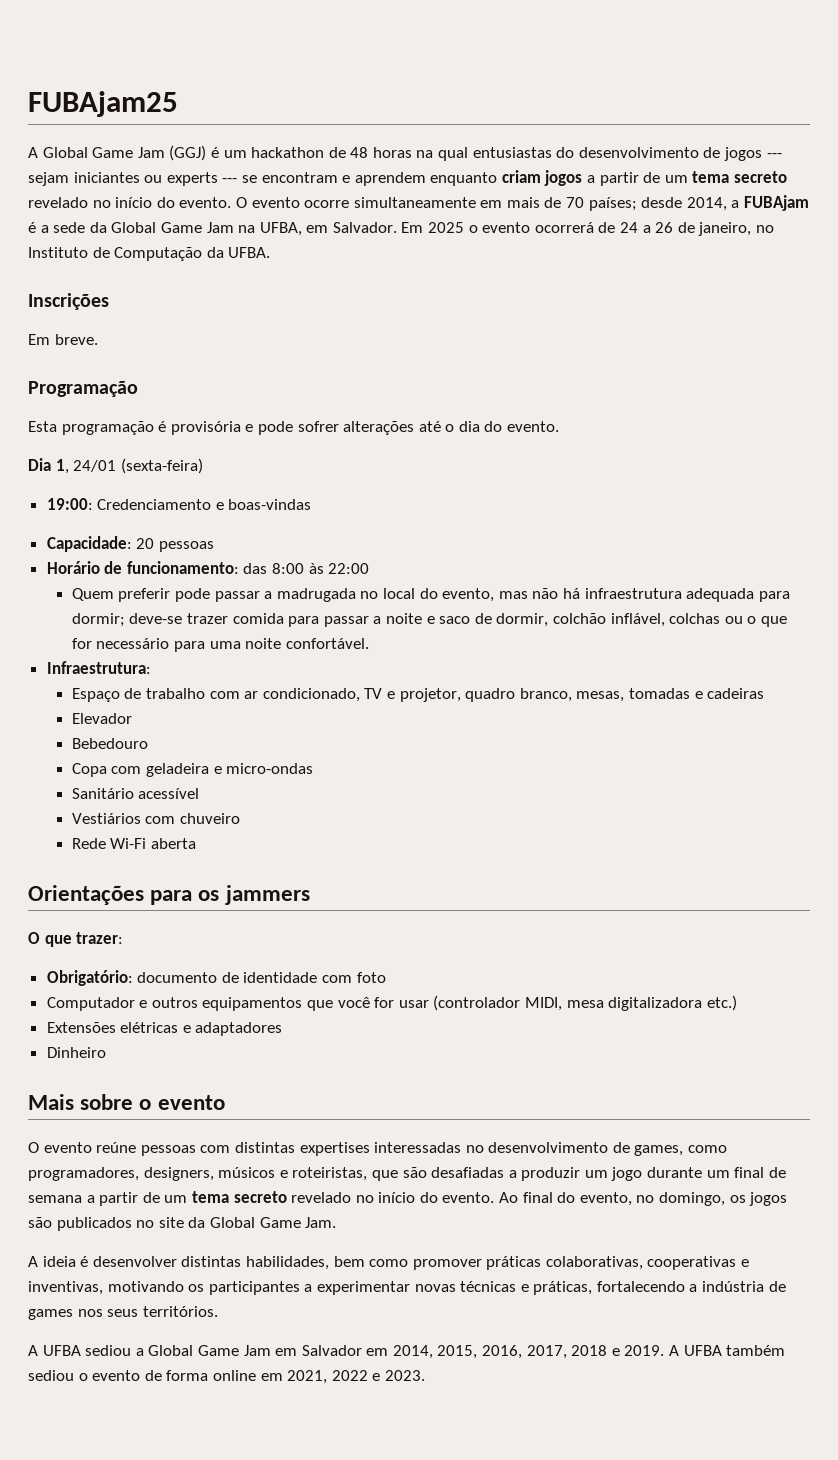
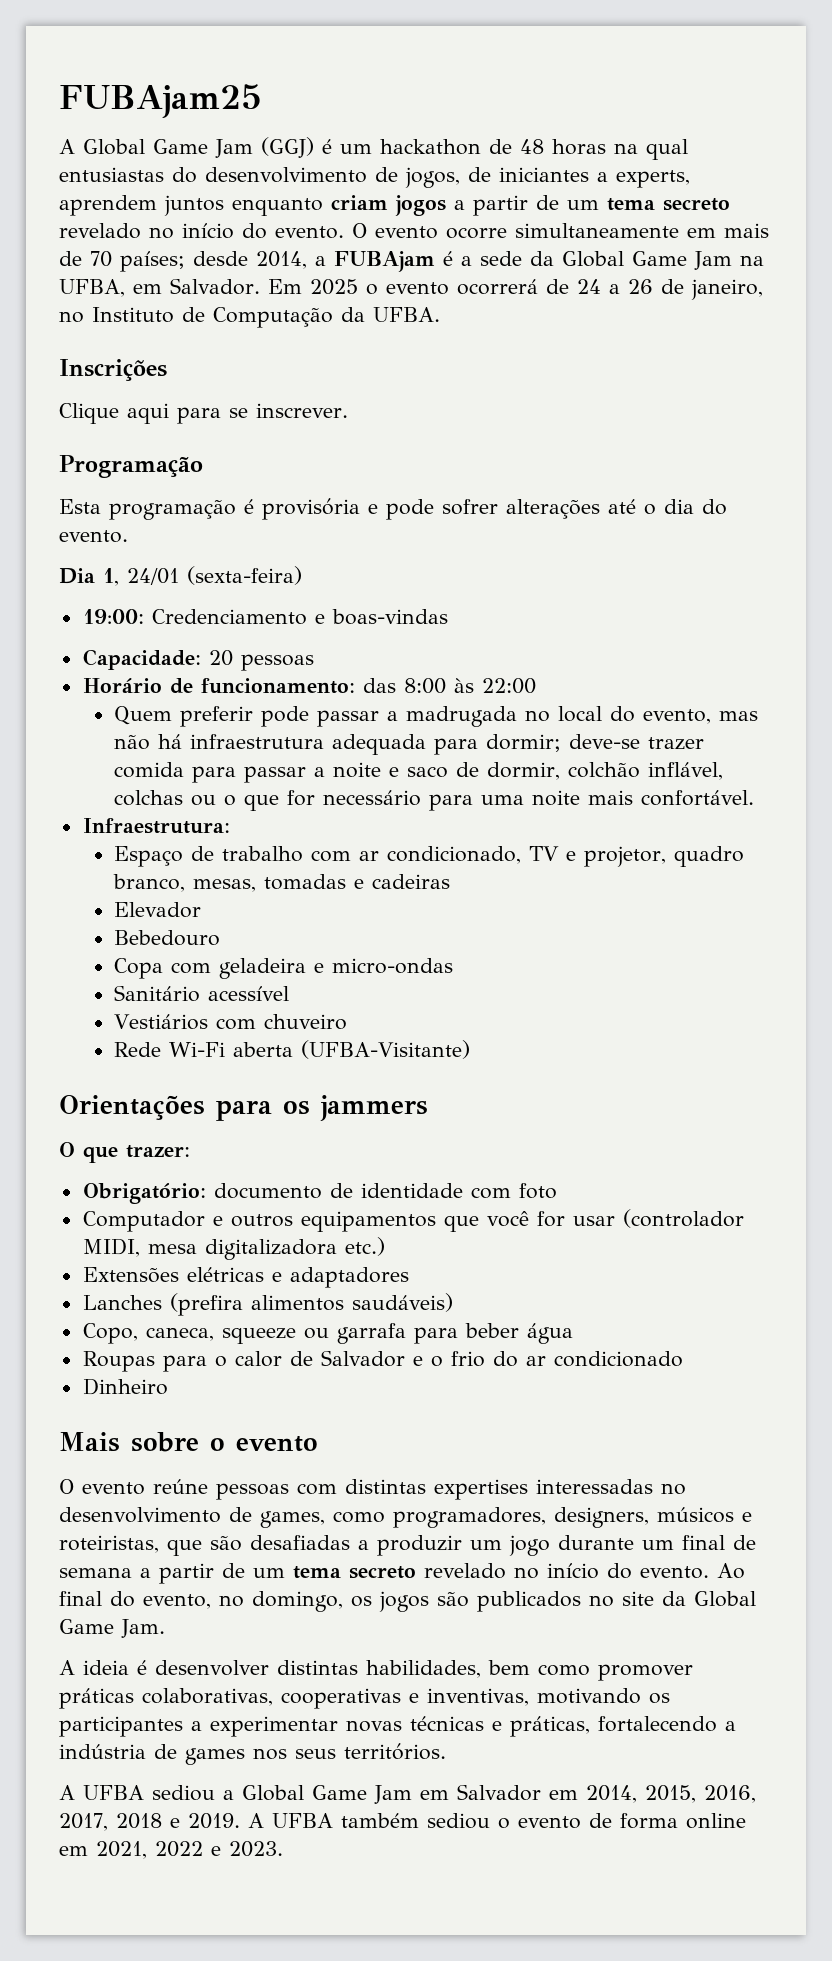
[724,147,782,161] [28,172,426,186] jogos --- sejam iniciantes ou experts --- se encontram e aprendem -> [405,167,690,188] [59,195,224,216] jogos, de iniciantes a experts, aprendem juntos
[28,334,98,345] Em breve. -> [59,403,348,424] Clique aqui para se inscrever.
(282, 643) none -> [588,790,634,805] mais
(197, 843) none -> [301,1040,471,1059] (UFBA-Visitante)
(283, 1029) none -> [82,1293,453,1316] [82,1323,573,1344] [82,1350,683,1372] // Lanches (prefira alimentos saudáveis) // Copo, caneca, squeeze ou garrafa para beber água // Roupas para o calor de Salvador e o frio do ar condicionado

